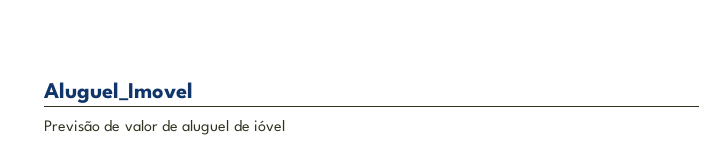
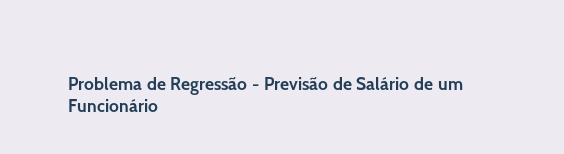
[43,82,193,103] [44,120,285,135] Aluguel_Imovel // Previsão de valor de aluguel de ióvel -> [68,77,463,95] [68,99,158,112] Problema de Regressão - Previsão de Salário de um Funcionário

